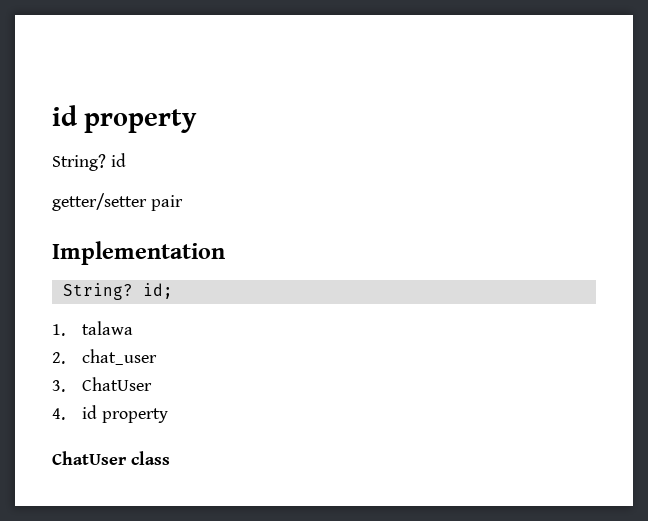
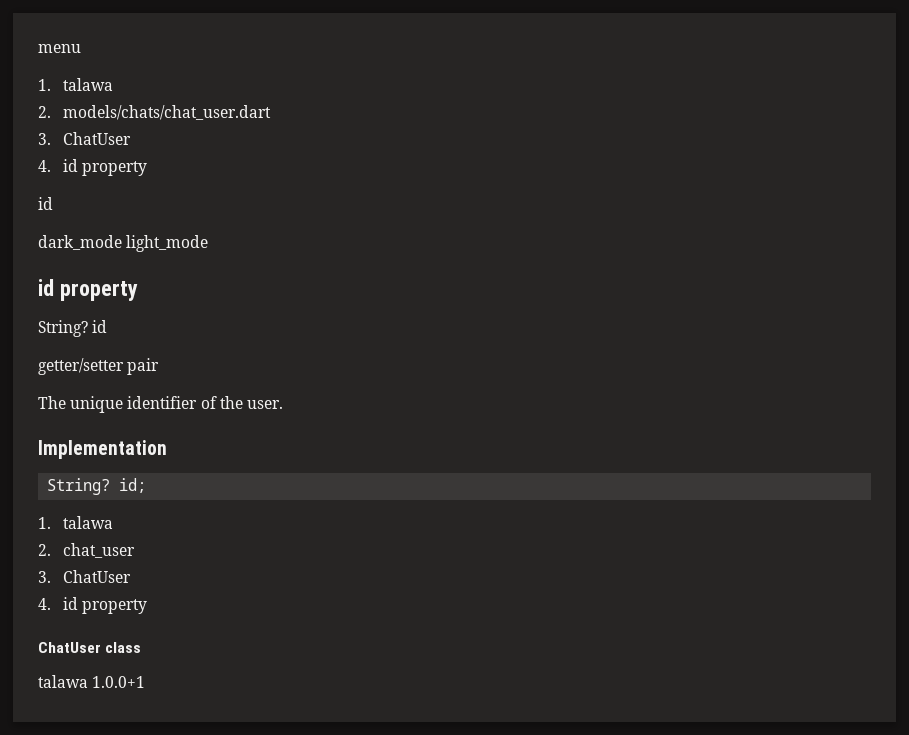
(52, 115) none -> [38,44,81,53] [38,78,113,91] [38,105,271,120] [38,132,131,145] [38,159,147,176] [38,197,53,210] [38,235,209,252] menu // 1. talawa // 2. models/chats/chat_user.dart // 3. ChatUser // 4. id property // id // dark_mode light_mode //
(183, 203) none -> [38,396,283,413] // The unique identifier of the user.
(170, 458) none -> [38,675,146,688] // talawa 1.0.0+1

